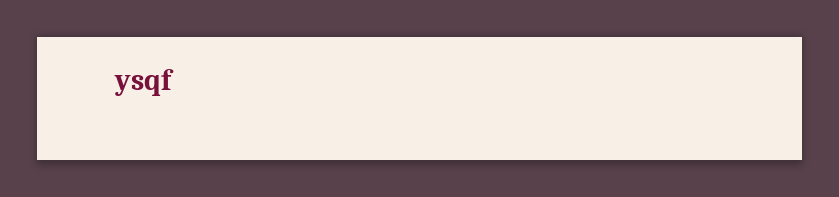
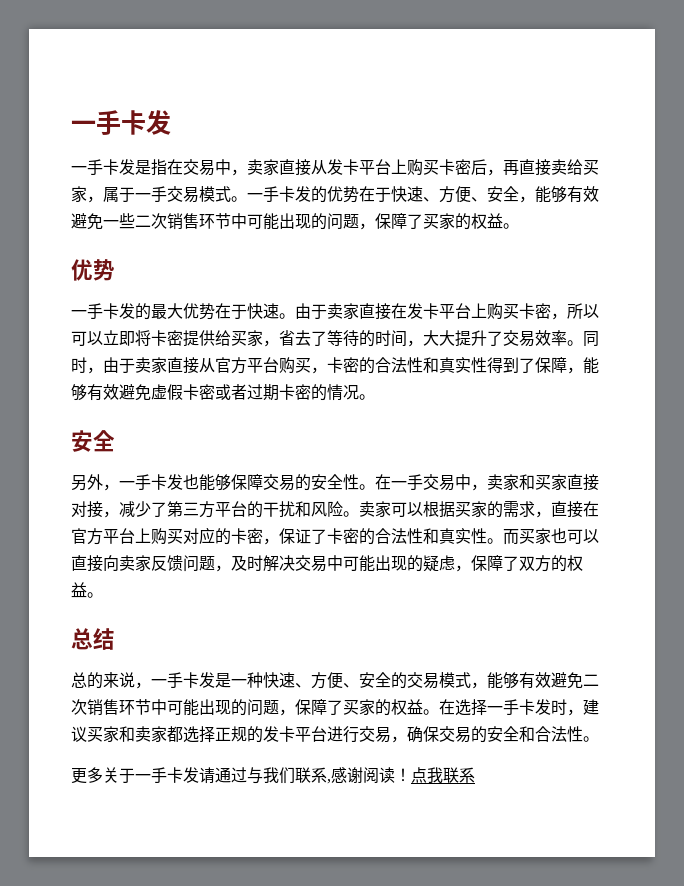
[114,69,174,96] ysqf -> [71,110,171,135] [71,159,599,176] [71,186,599,203] [71,213,519,230] [71,259,115,281] [71,303,599,320] [71,330,599,347] [71,357,599,374] [71,384,375,401] [71,430,115,452] [71,474,599,491] [71,501,599,518] [71,527,599,545] [71,555,583,572] [71,582,103,598] [71,628,115,650] [71,672,599,689] [71,699,599,716] [71,726,599,743] [71,767,475,784] 一手卡发 // 一手卡发是指在交易中，卖家直接从发卡平台上购买卡密后，再直接卖给买家，属于一手交易模式。一手卡发的优势在于快速、方便、安全，能够有效避免一些二次销售环节中可能出现的问题，保障了买家的权益。 // 优势 // 一手卡发的最大优势在于快速。由于卖家直接在发卡平台上购买卡密，所以可以立即将卡密提供给买家，省去了等待的时间，大大提升了交易效率。同时，由于卖家直接从官方平台购买，卡密的合法性和真实性得到了保障，能够有效避免虚假卡密或者过期卡密的情况。 // 安全 // 另外，一手卡发也能够保障交易的安全性。在一手交易中，卖家和买家直接对接，减少了第三方平台的干扰和风险。卖家可以根据买家的需求，直接在官方平台上购买对应的卡密，保证了卡密的合法性和真实性。而买家也可以直接向卖家反馈问题，及时解决交易中可能出现的疑虑，保障了双方的权益。 // 总结 // 总的来说，一手卡发是一种快速、方便、安全的交易模式，能够有效避免二次销售环节中可能出现的问题，保障了买家的权益。在选择一手卡发时，建议买家和卖家都选择正规的发卡平台进行交易，确保交易的安全和合法性。 // 更多关于一手卡发请通过与我们联系,感谢阅读！点我联系

